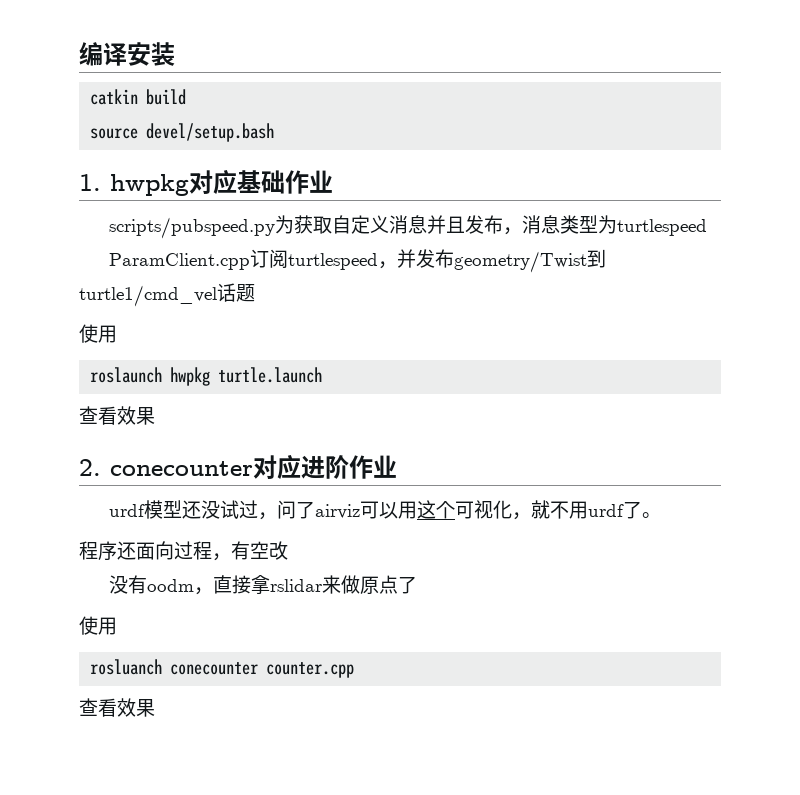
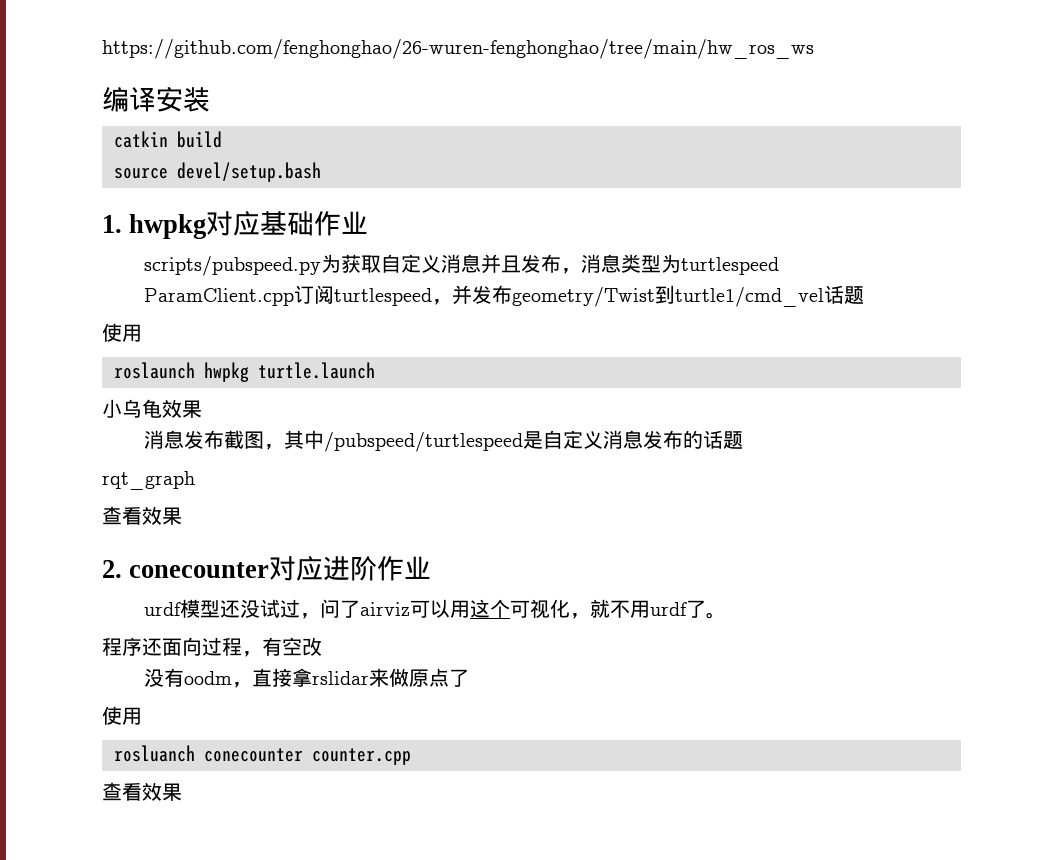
(79, 54) none -> [102,39,814,59] https://github.com/fenghonghao/26-wuren-fenghonghao/tree/main/hw_ros_ws //
(323, 375) none -> [102,399,202,418] [144,430,744,452] [102,471,195,490] // 小乌龟效果 // 消息发布截图，其中/pubspeed/turtlespeed是自定义消息发布的话题 // rqt_graph

